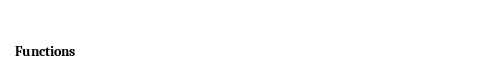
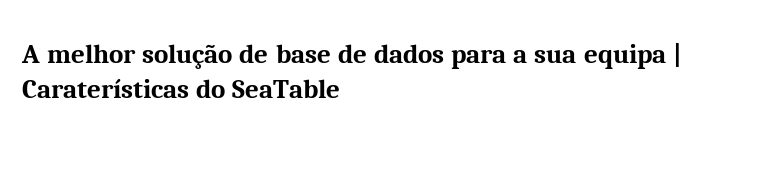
[15,46,75,56] Functions -> [21,43,682,69] [22,79,341,98] A melhor solução de base de dados para a sua equipa | Caraterísticas do SeaTable

